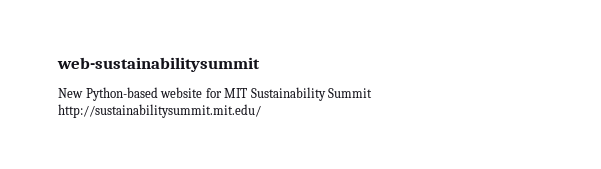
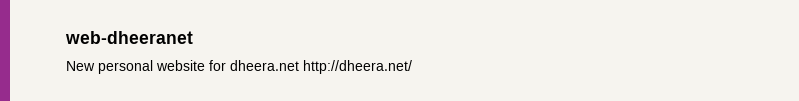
[57,57,260,72] web-sustainabilitysummit -> [65,31,193,44] web-dheeranet
[85,87,158,101] Python-based -> [98,60,153,74] personal
[224,87,373,101] [58,104,261,118] MIT Sustainability Summit http://sustainabilitysummit.mit.edu/ -> [230,60,412,74] dheera.net http://dheera.net/

